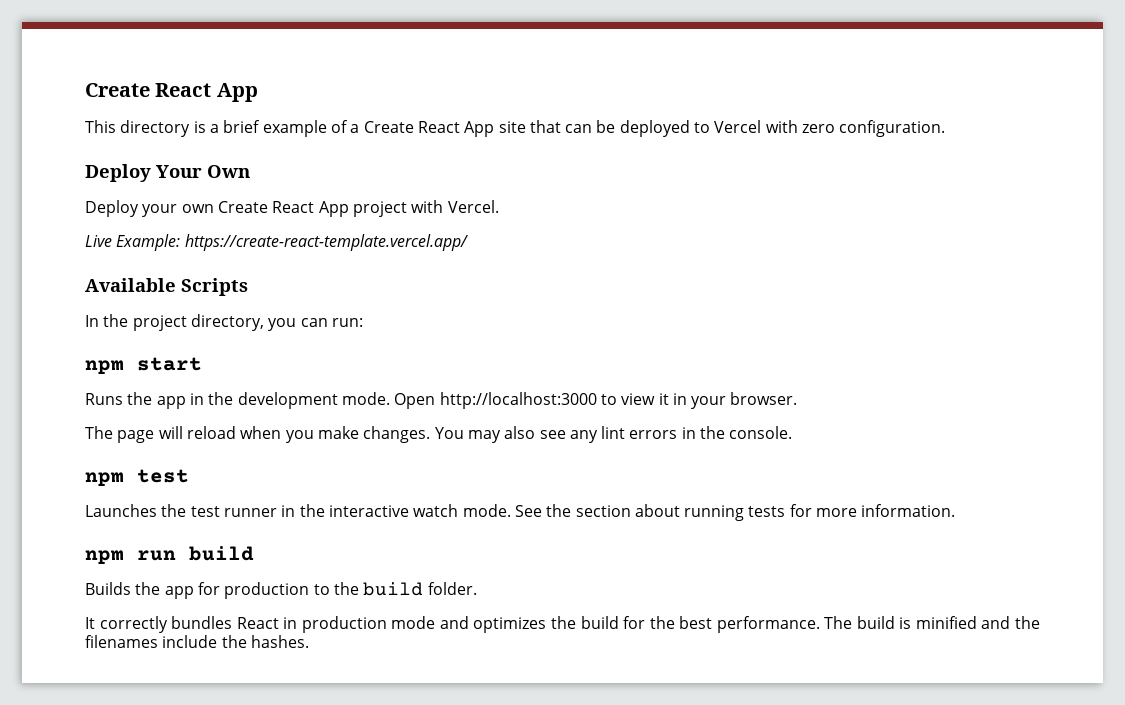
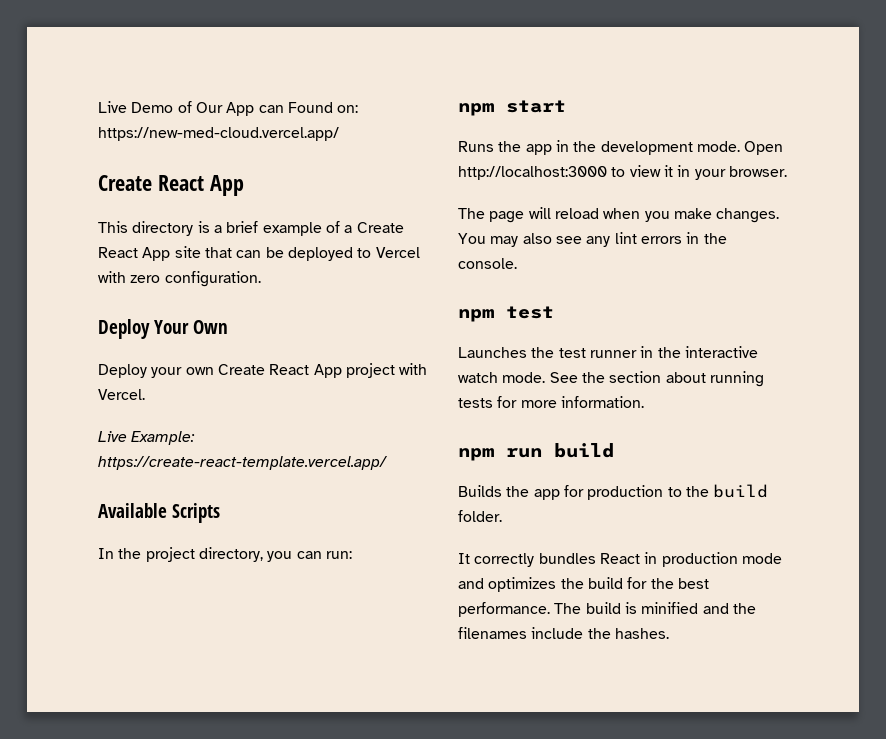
(85, 90) none -> [98,101,359,116] [98,127,339,141] Live Demo of Our App can Found on: https://new-med-cloud.vercel.app/ //

